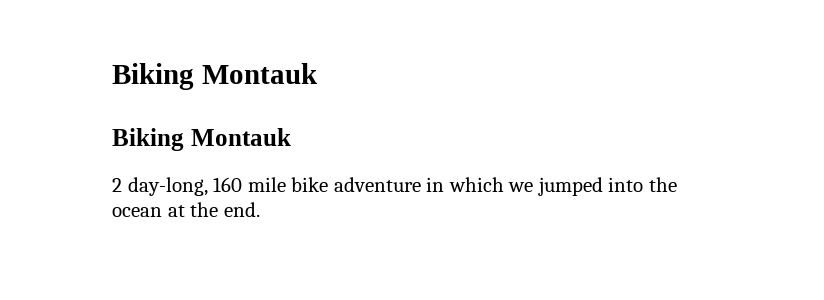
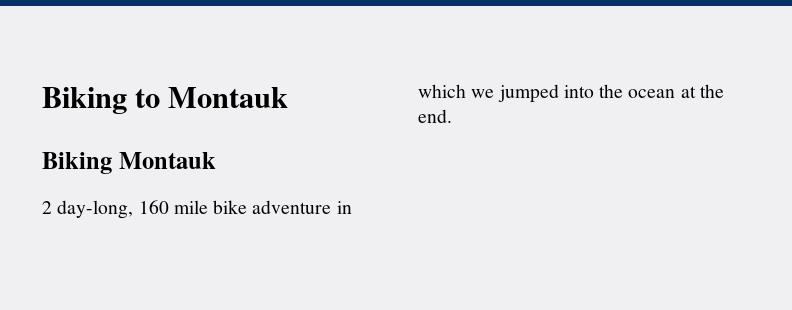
[112,63,194,90] Biking -> [42,87,161,114] Biking to

